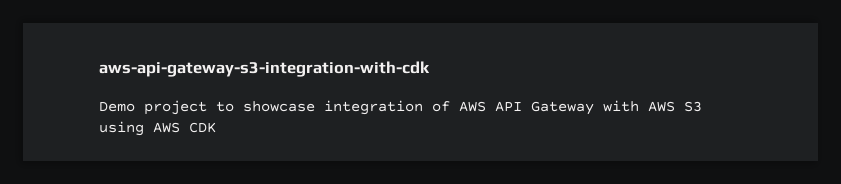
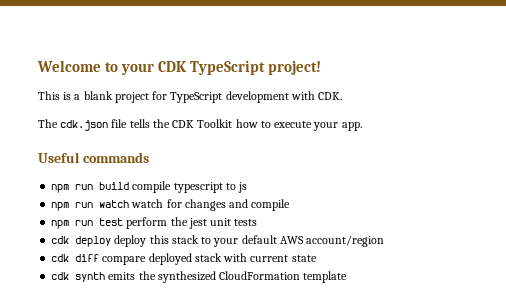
[99,61,430,77] [99,100,702,115] [99,121,216,136] aws-api-gateway-s3-integration-with-cdk // Demo project to showcase integration of AWS API Gateway with AWS S3 using AWS CDK -> [37,60,322,75] [38,91,343,103] [38,119,362,131] [38,152,149,163] [51,181,248,193] [51,199,291,211] [51,217,258,229] [51,235,385,247] [51,253,317,265] [51,271,348,283] Welcome to your CDK TypeScript project! // This is a blank project for TypeScript development with CDK. // The cdk.json file tells the CDK Toolkit how to execute your app. // Useful commands // npm run build compile typescript to js // npm run watch watch for changes and compile // npm run test perform the jest unit tests // cdk deploy deploy this stack to your default AWS account/region // cdk diff compare deployed stack with current state // cdk synth emits the synthesized CloudFormation template

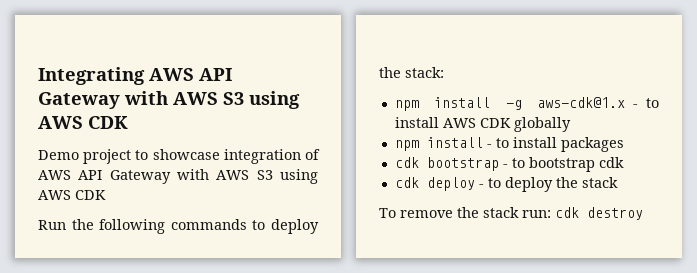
[37,60,322,75] [38,91,343,103] [38,119,362,131] [38,152,149,163] [51,181,248,193] [51,199,291,211] [51,217,258,229] [51,235,385,247] [51,253,317,265] [51,271,348,283] Welcome to your CDK TypeScript project! // This is a blank project for TypeScript development with CDK. // The cdk.json file tells the CDK Toolkit how to execute your app. // Useful commands // npm run build compile typescript to js // npm run watch watch for changes and compile // npm run test perform the jest unit tests // cdk deploy deploy this stack to your default AWS account/region // cdk diff compare deployed stack with current state // cdk synth emits the synthesized CloudFormation template -> [38,67,232,85] [38,91,300,109] [38,116,128,129] [38,149,320,164] [38,169,319,184] [38,190,106,200] [38,219,319,234] [379,67,444,78] [394,97,659,111] [394,117,571,132] [394,137,624,152] [394,157,624,172] [394,177,618,192] [379,207,643,220] Integrating AWS API Gateway with AWS S3 using AWS CDK // Demo project to showcase integration of AWS API Gateway with AWS S3 using AWS CDK // Run the following commands to deploy the stack: // npm install -g aws-cdk@1.x - to install AWS CDK globally // npm install - to install packages // cdk bootstrap - to bootstrap cdk // cdk deploy - to deploy the stack // To remove the stack run: cdk destroy

